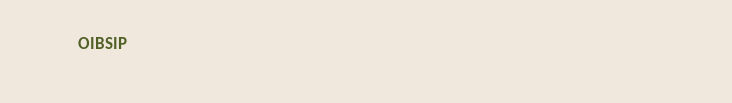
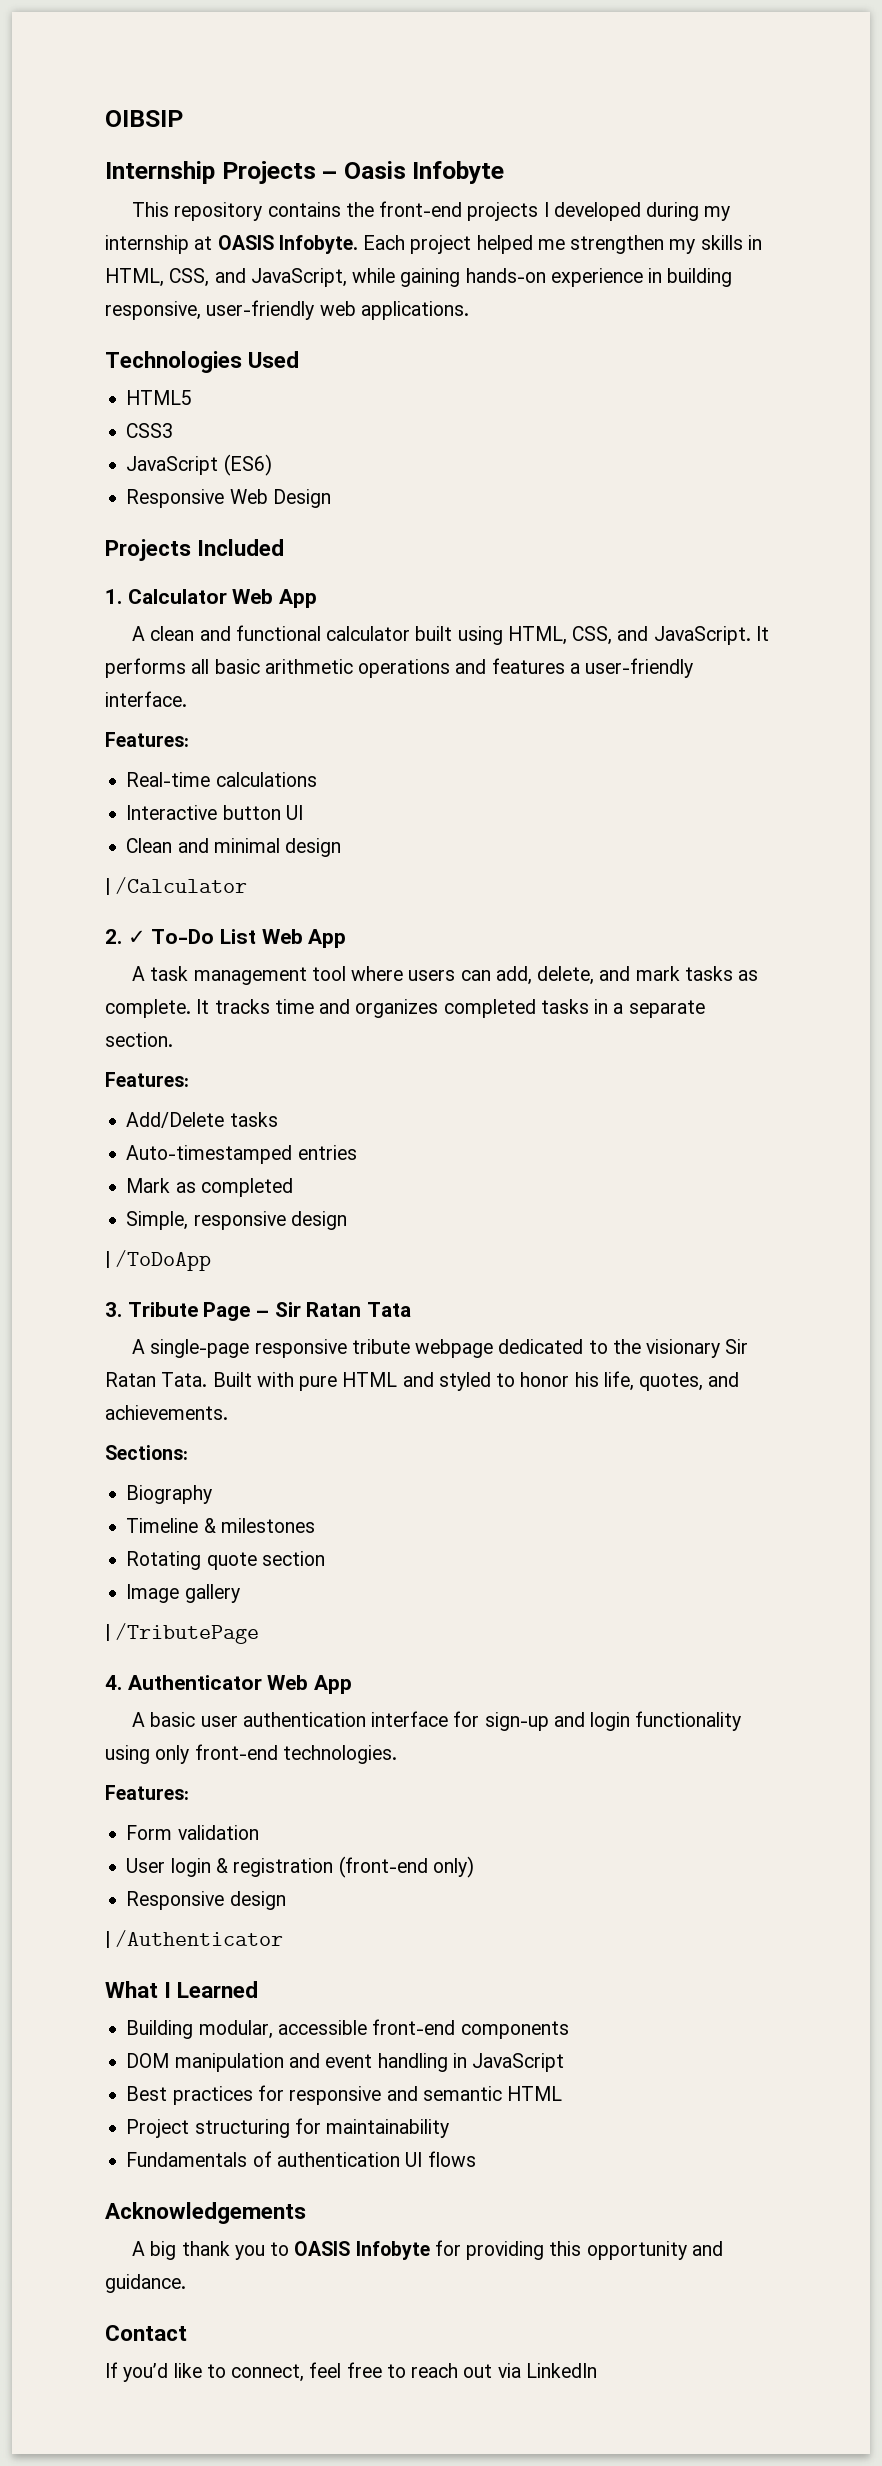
(127, 43) none -> [105,161,505,184] [132,201,731,221] [105,235,762,254] [105,268,733,287] [105,300,469,320] [105,351,300,373] [126,390,193,405] [126,423,174,438] [126,454,272,476] [126,489,331,508] [105,539,285,561] [105,589,318,608] [132,625,769,645] [105,658,694,678] [105,691,187,707] [105,732,189,747] [126,772,317,787] [126,805,303,820] [126,838,342,857] [105,877,248,895] [105,929,347,948] [132,966,759,985] [105,999,705,1018] [105,1032,173,1047] [105,1072,189,1087] [126,1112,278,1128] [126,1145,357,1164] [126,1178,293,1197] [126,1211,347,1230] [105,1250,212,1271] [105,1302,412,1321] [132,1339,749,1358] [105,1371,740,1391] [105,1405,228,1420] [105,1445,188,1460] [126,1485,213,1504] [126,1518,315,1533] [126,1551,325,1570] [126,1584,240,1603] [105,1623,260,1644] [105,1675,353,1694] [132,1711,742,1731] [105,1744,397,1764] [105,1785,189,1800] [126,1825,259,1840] [126,1856,474,1878] [126,1891,286,1910] [105,1930,284,1948] [105,1981,259,1998] [126,2019,569,2039] [126,2053,565,2072] [126,2085,563,2105] [126,2118,450,2138] [126,2151,476,2167] [105,2202,306,2224] [132,2240,723,2260] [105,2274,186,2293] [105,2325,187,2341] [105,2362,597,2382] // Internship Projects – Oasis Infobyte // This repository contains the front-end projects I developed during my internship at OASIS Infobyte. Each project helped me strengthen my skills in HTML, CSS, and JavaScript, while gaining hands-on experience in building responsive, user-friendly web applications. // Technologies Used // HTML5 // CSS3 // JavaScript (ES6) // Responsive Web Design // Projects Included // 1. Calculator Web App // A clean and functional calculator built using HTML, CSS, and JavaScript. It performs all basic arithmetic operations and features a user-friendly interface. // Features: // Real-time calculations // Interactive button UI // Clean and minimal design // | /Calculator // 2. ✓ To-Do List Web App // A task management tool where users can add, delete, and mark tasks as complete. It tracks time and organizes completed tasks in a separate section. // Features: // Add/Delete tasks // Auto-timestamped entries // Mark as completed // Simple, responsive design // | /ToDoApp // 3. Tribute Page – Sir Ratan Tata // A single-page responsive tribute webpage dedicated to the visionary Sir Ratan Tata. Built with pure HTML and styled to honor his life, quotes, and achievements. // Sections: // Biography // Timeline & milestones // Rotating quote section // Image gallery // | /TributePage // 4. Authenticator Web App // A basic user authentication interface for sign-up and login functionality using only front-end technologies. // Features: // Form validation // User login & registration (front-end only) // Responsive design // | /Authenticator // What I Learned // Building modular, accessible front-end components // DOM manipulation and event handling in JavaScript // Best practices for responsive and semantic HTML // Project structuring for maintainability // Fundamentals of authentication UI flows // Acknowledgements // A big thank you to OASIS Infobyte for providing this opportunity and guidance. // Contact // If you’d like to connect, feel free to reach out via LinkedIn

